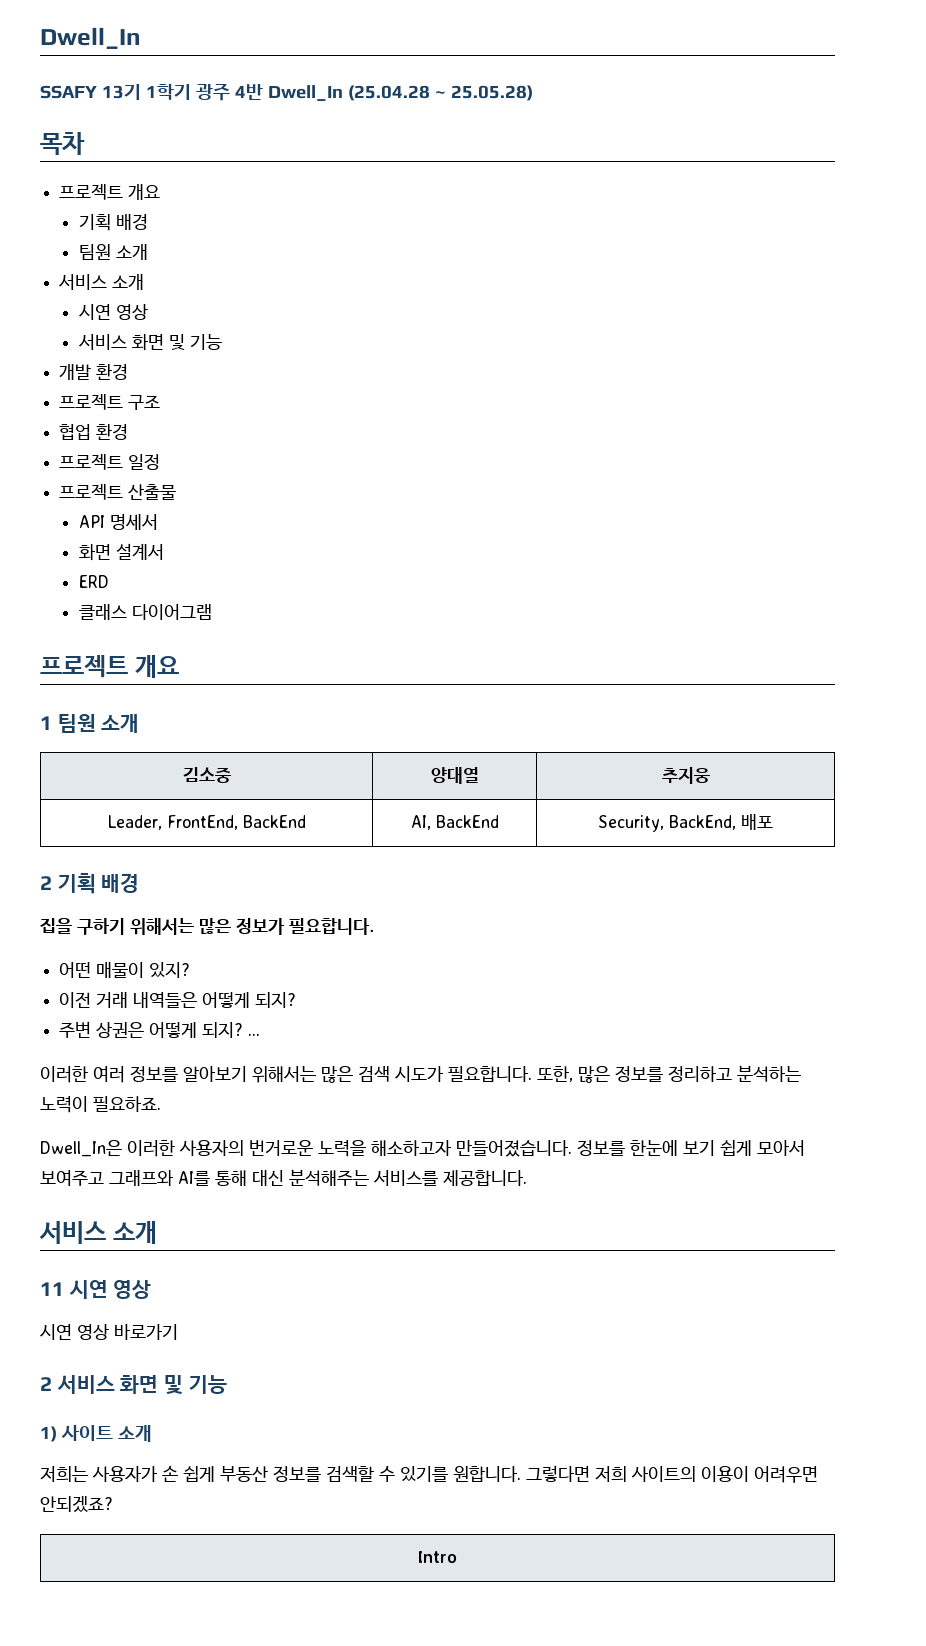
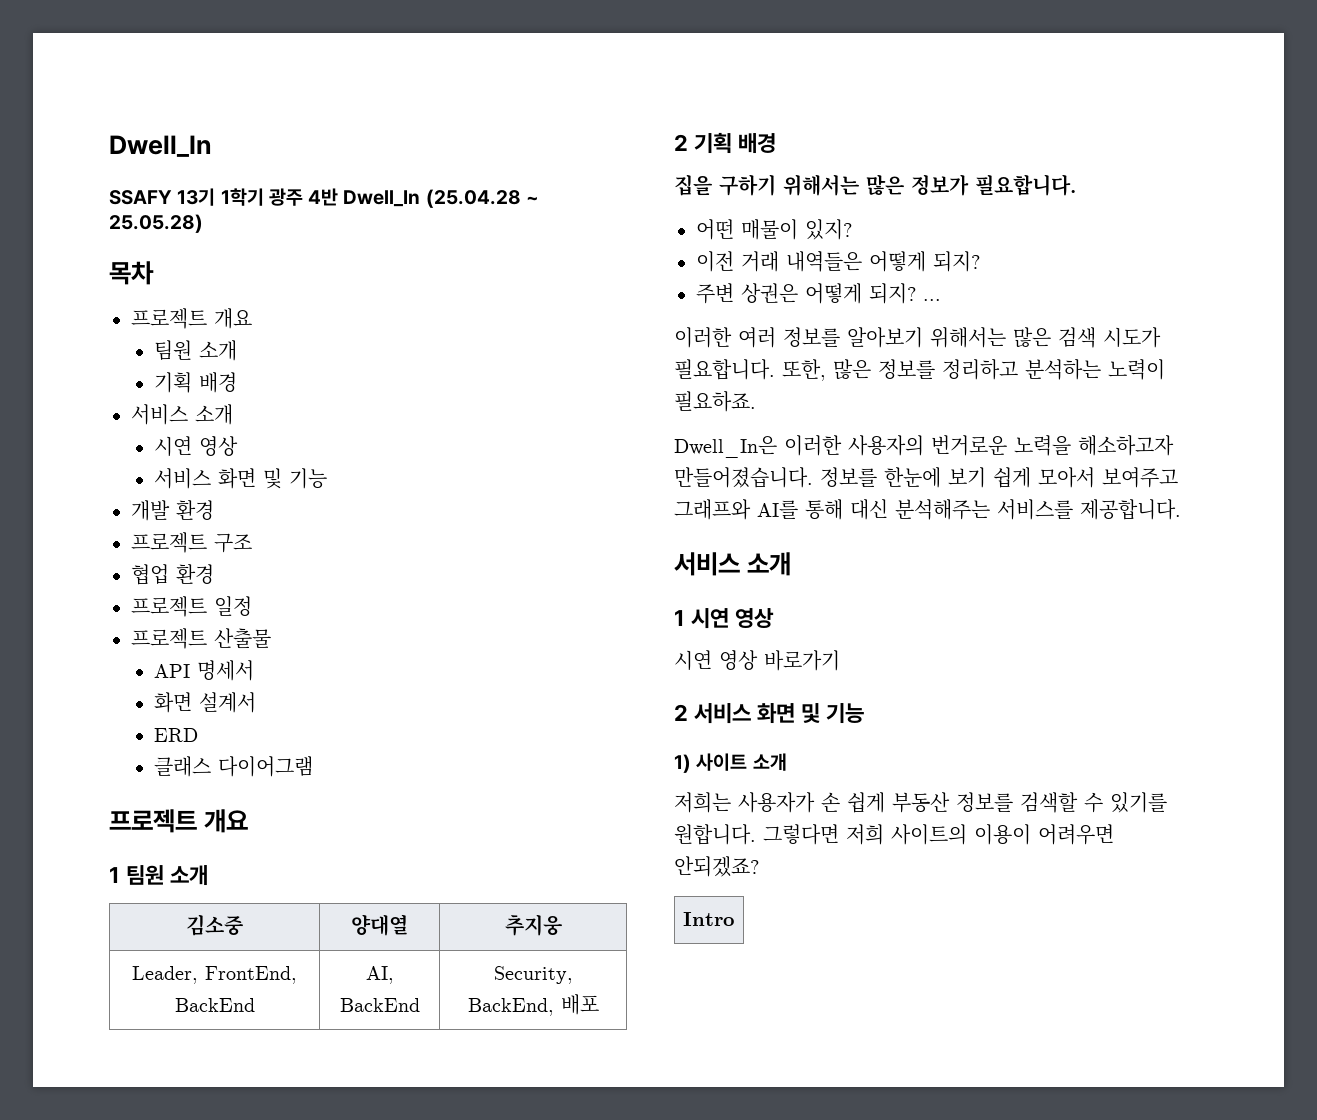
[79,214,149,231] [79,244,149,260] // 기획 배경 // 팀원 소개 -> [153,340,237,361] [153,372,237,393] // 팀원 소개 // 기획 배경
[40,1282,64,1296] 11 -> [674,610,685,626] 1

